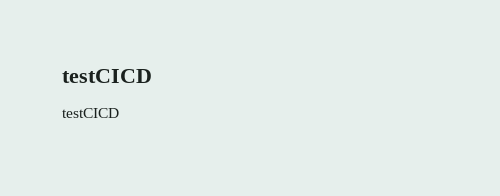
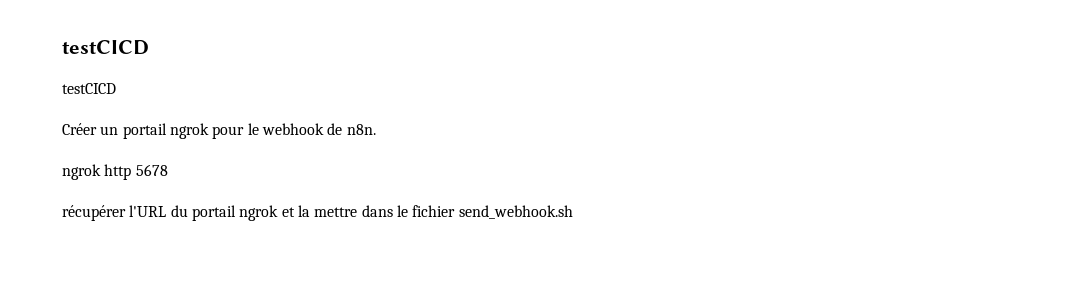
(119, 113) none -> [62,123,376,139] [62,164,168,180] [62,205,573,221] // Créer un portail ngrok pour le webhook de n8n. // ngrok http 5678 // récupérer l'URL du portail ngrok et la mettre dans le fichier send_webhook.sh

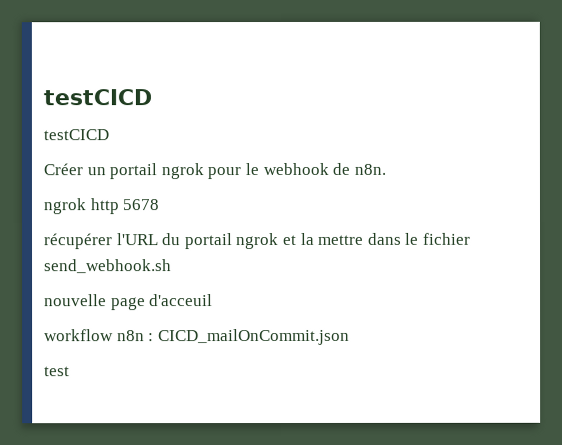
(573, 212) none -> [44,294,214,311] [44,328,350,346] [44,366,70,377] // nouvelle page d'acceuil // workflow n8n : CICD_mailOnCommit.json // test

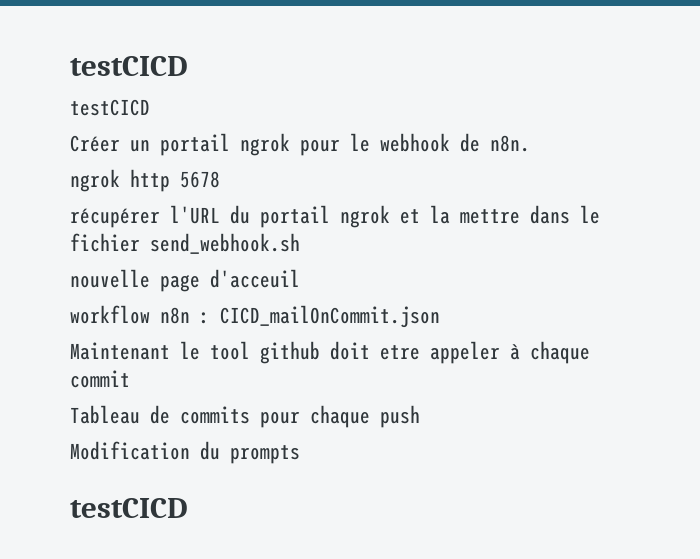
[44,366,70,377] test -> [70,341,590,364] [70,370,130,388] [70,405,420,428] [70,441,300,464] [70,498,188,518] Maintenant le tool github doit etre appeler à chaque commit // Tableau de commits pour chaque push // Modification du prompts // testCICD

